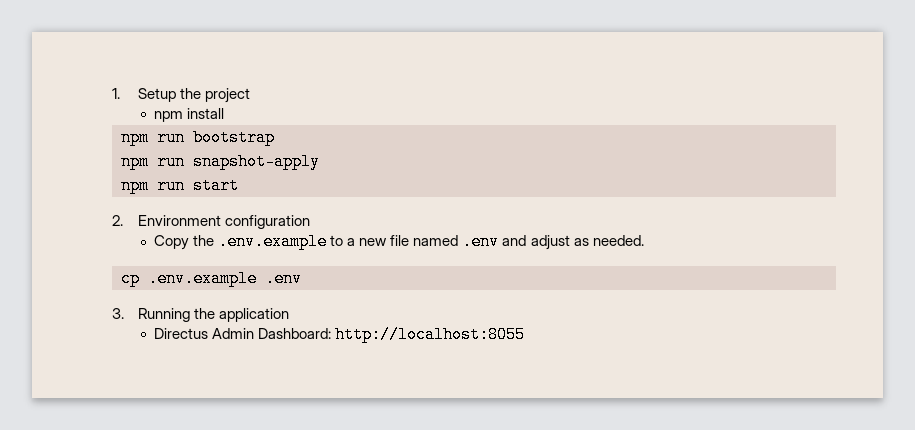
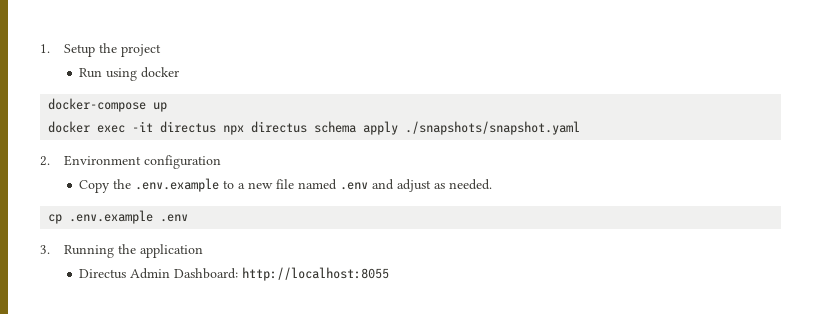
[154,108,225,122] [121,129,275,146] [121,153,320,170] [121,177,239,194] npm install // npm run bootstrap // npm run snapshot-apply // npm run start -> [79,67,180,81] [48,98,168,112] [48,121,581,135] Run using docker // docker-compose up // docker exec -it directus npx directus schema apply ./snapshots/snapshot.yaml

